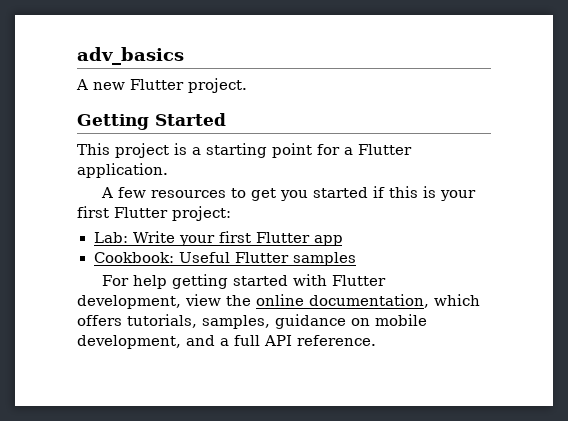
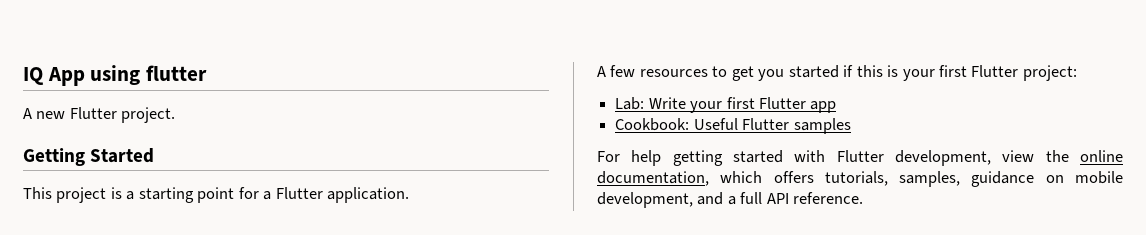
[77,47,184,65] adv_basics -> [23,65,208,86] IQ App using flutter

